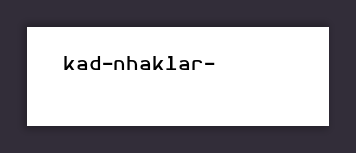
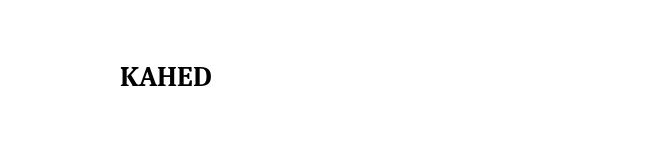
[63,56,215,70] kad-nhaklar- -> [120,67,212,86] KAHED

